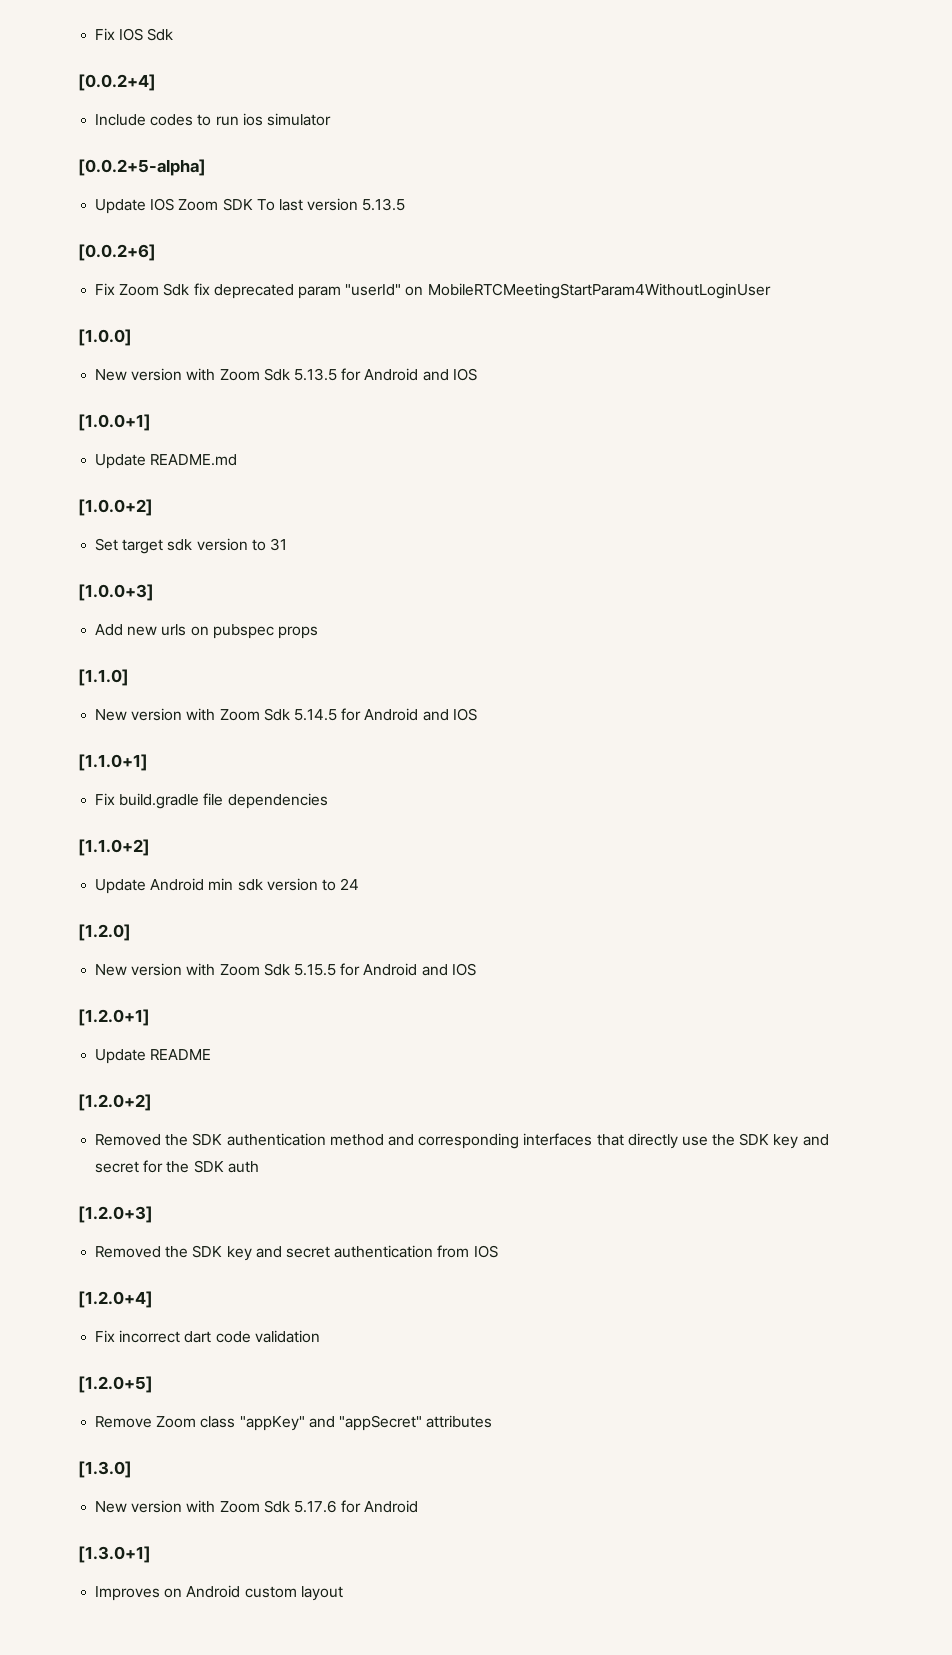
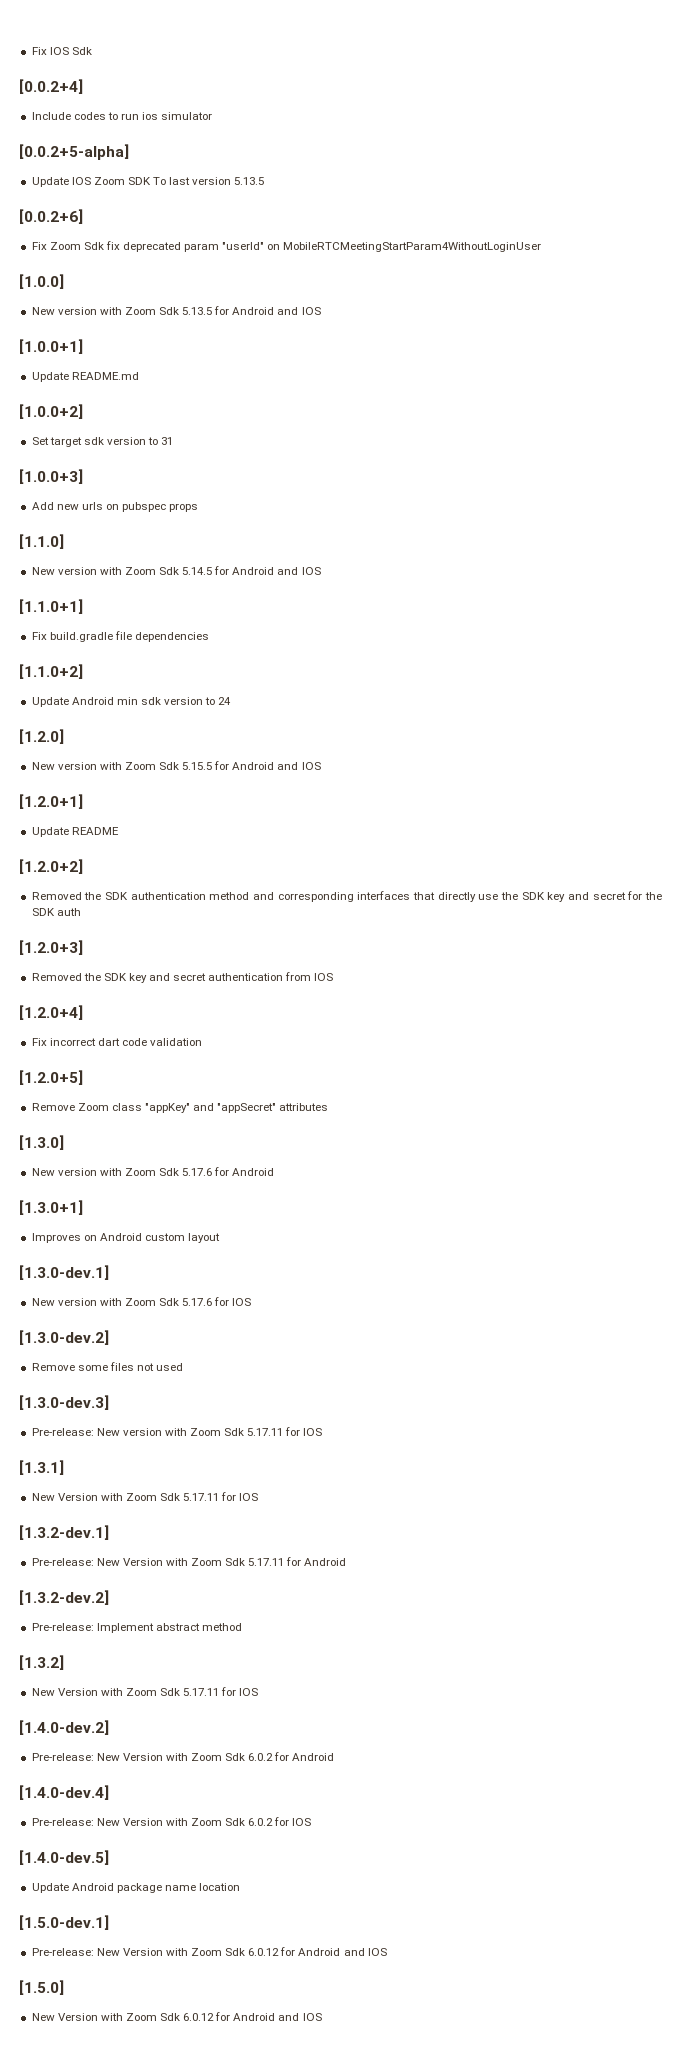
(343, 1593) none -> [19,1265,109,1280] [31,1297,252,1306] [19,1330,109,1345] [31,1362,184,1371] [19,1395,109,1410] [31,1427,323,1436] [19,1460,64,1475] [31,1492,259,1501] [19,1525,109,1540] [31,1557,347,1566] [19,1590,109,1605] [31,1623,242,1633] [19,1655,64,1670] [31,1687,259,1696] [19,1720,109,1735] [31,1752,335,1761] [19,1785,109,1800] [31,1817,312,1826] [19,1850,109,1865] [31,1883,241,1893] [19,1915,109,1930] [31,1947,387,1956] [19,1980,64,1995] [31,2012,322,2021] // [1.3.0-dev.1] // New version with Zoom Sdk 5.17.6 for IOS // [1.3.0-dev.2] // Remove some files not used // [1.3.0-dev.3] // Pre-release: New version with Zoom Sdk 5.17.11 for IOS // [1.3.1] // New Version with Zoom Sdk 5.17.11 for IOS // [1.3.2-dev.1] // Pre-release: New Version with Zoom Sdk 5.17.11 for Android // [1.3.2-dev.2] // Pre-release: Implement abstract method // [1.3.2] // New Version with Zoom Sdk 5.17.11 for IOS // [1.4.0-dev.2] // Pre-release: New Version with Zoom Sdk 6.0.2 for Android // [1.4.0-dev.4] // Pre-release: New Version with Zoom Sdk 6.0.2 for IOS // [1.4.0-dev.5] // Update Android package name location // [1.5.0-dev.1] // Pre-release: New Version with Zoom Sdk 6.0.12 for Android and IOS // [1.5.0] // New Version with Zoom Sdk 6.0.12 for Android and IOS

